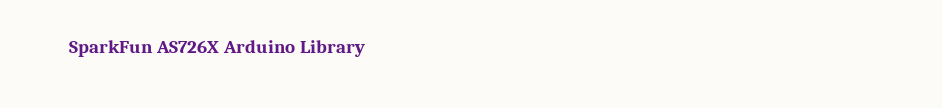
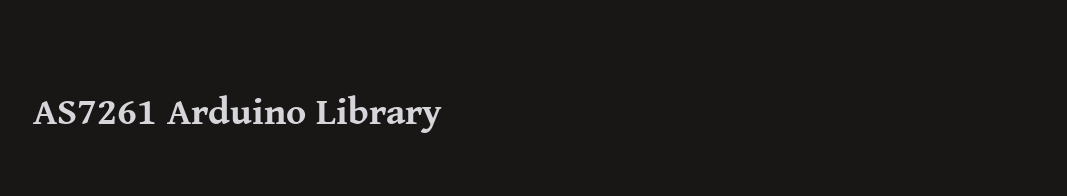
[69,40,219,57] SparkFun AS726X -> [33,101,157,124] AS7261

